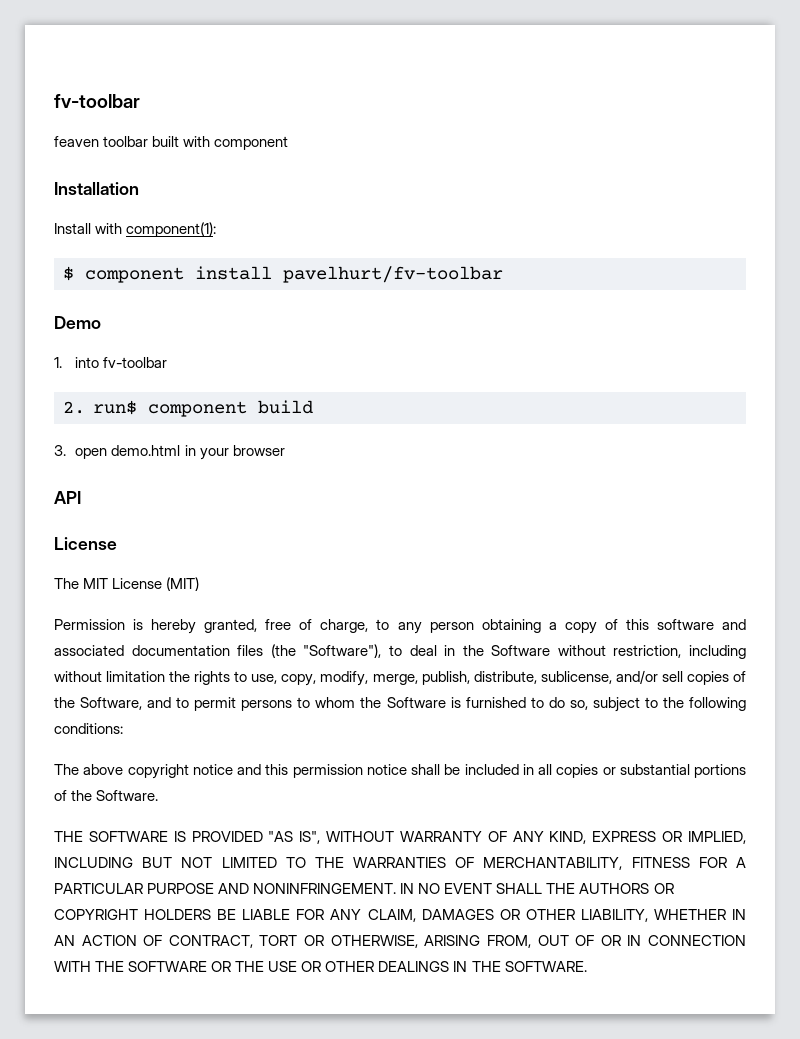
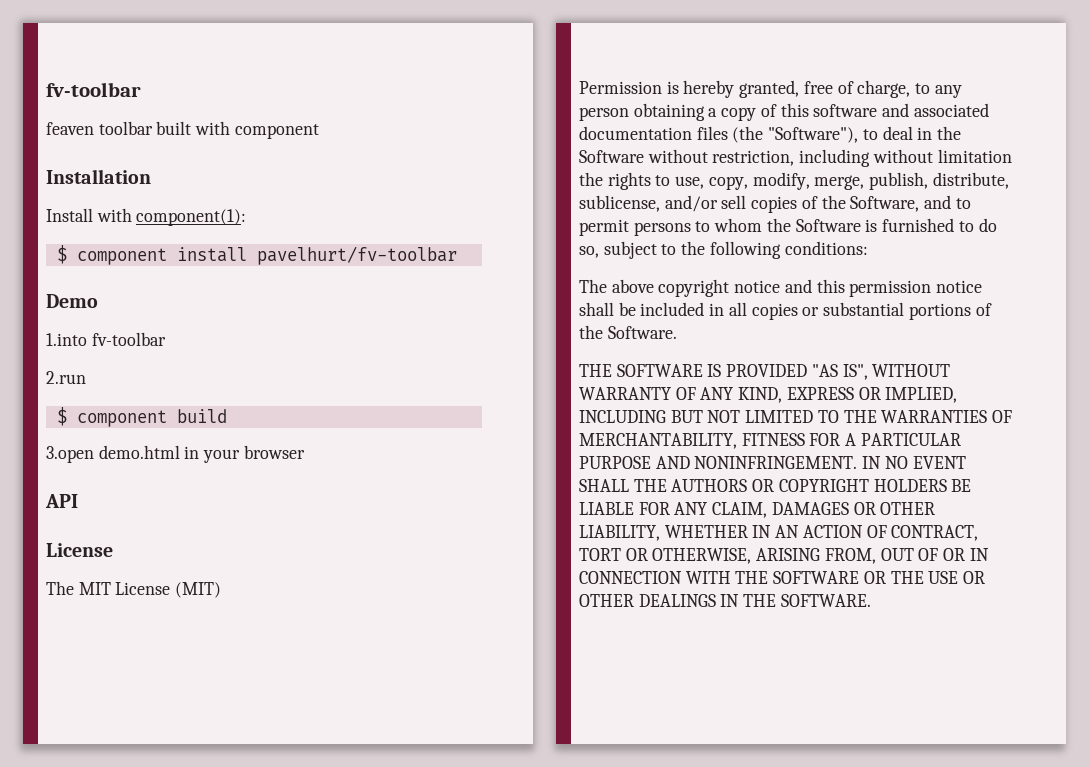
[54,357,168,368] [63,400,137,415] 1. into fv-toolbar // 2. run$ -> [46,332,166,346] [46,371,86,384] [56,407,67,426] 1.into fv-toolbar // 2.run // $
[54,445,108,459] 3. open -> [46,446,94,463] 3.open

